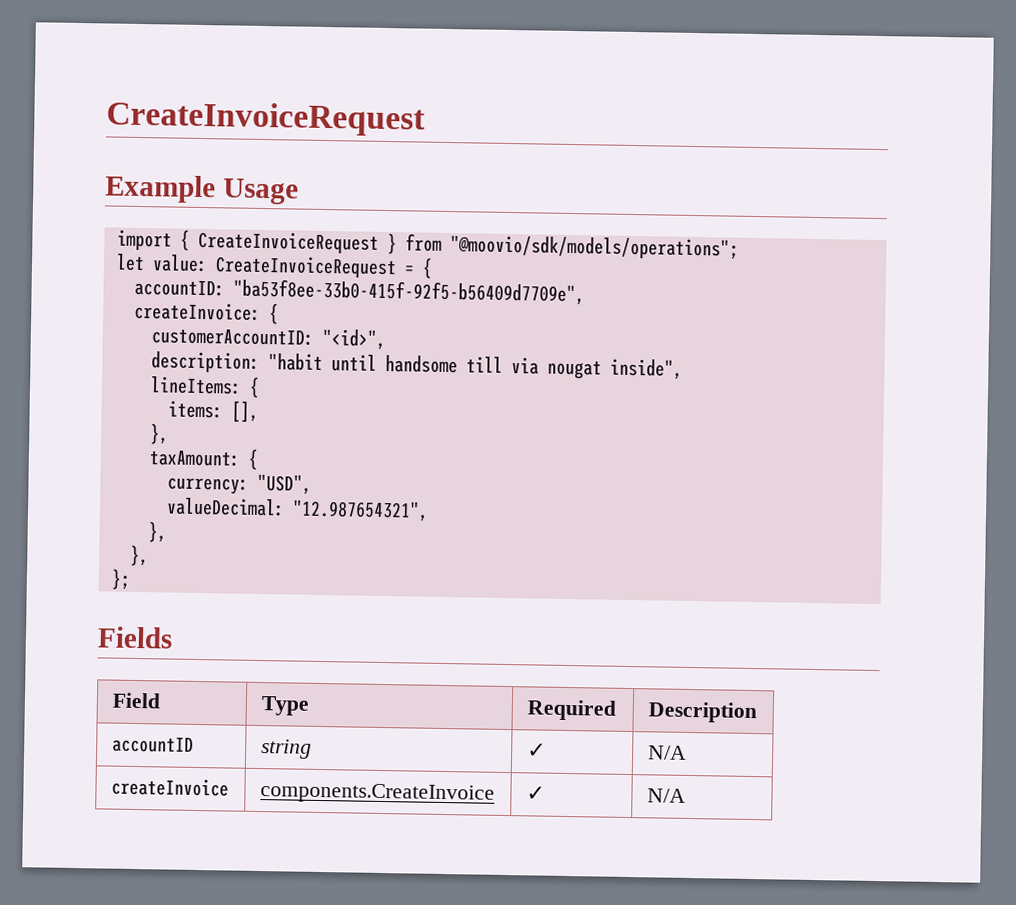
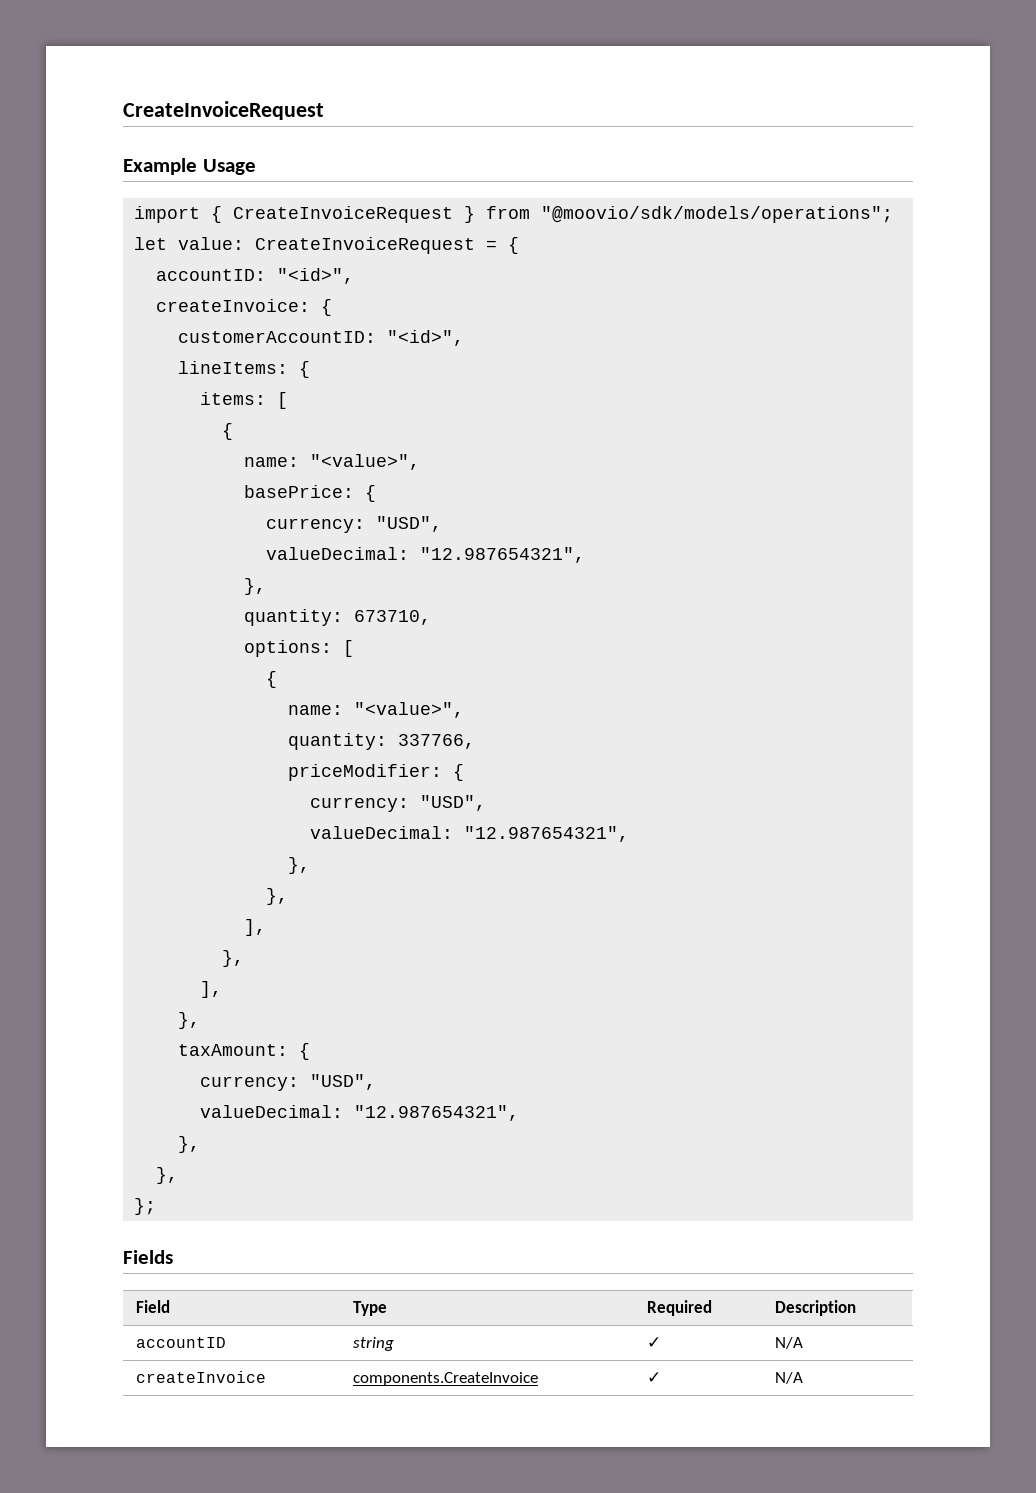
[232,278,585,306] "ba53f8ee-33b0-415f-92f5-b56409d7709e", -> [277,268,355,284] "<id>",
[150,351,683,380] [149,376,260,398] [167,400,259,423] description: "habit until handsome till via nougat inside", // lineItems: { // items: [], -> [178,361,311,378] [200,392,289,409] [222,423,234,440] [244,454,421,470] [244,485,377,502] [266,516,443,533] [266,547,586,563] [244,578,267,595] [244,609,432,626] [244,640,355,657] [266,671,278,688] [288,702,465,718] [288,733,476,750] [288,764,465,781] [310,795,487,812] [310,826,630,842] [288,857,311,874] [266,888,289,905] [244,919,267,936] [222,950,245,967] [200,981,223,998] lineItems: { // items: [ // { // name: "<value>", // basePrice: { // currency: "USD", // valueDecimal: "12.987654321", // }, // quantity: 673710, // options: [ // { // name: "<value>", // quantity: 337766, // priceModifier: { // currency: "USD", // valueDecimal: "12.987654321", // }, // }, // ], // }, // ],

